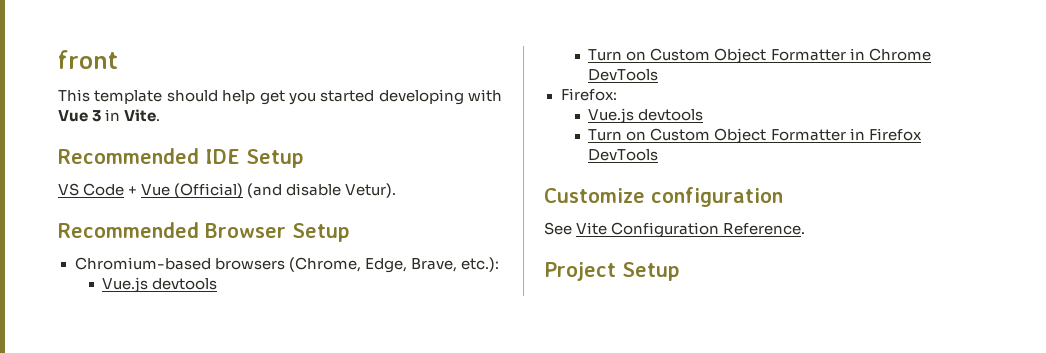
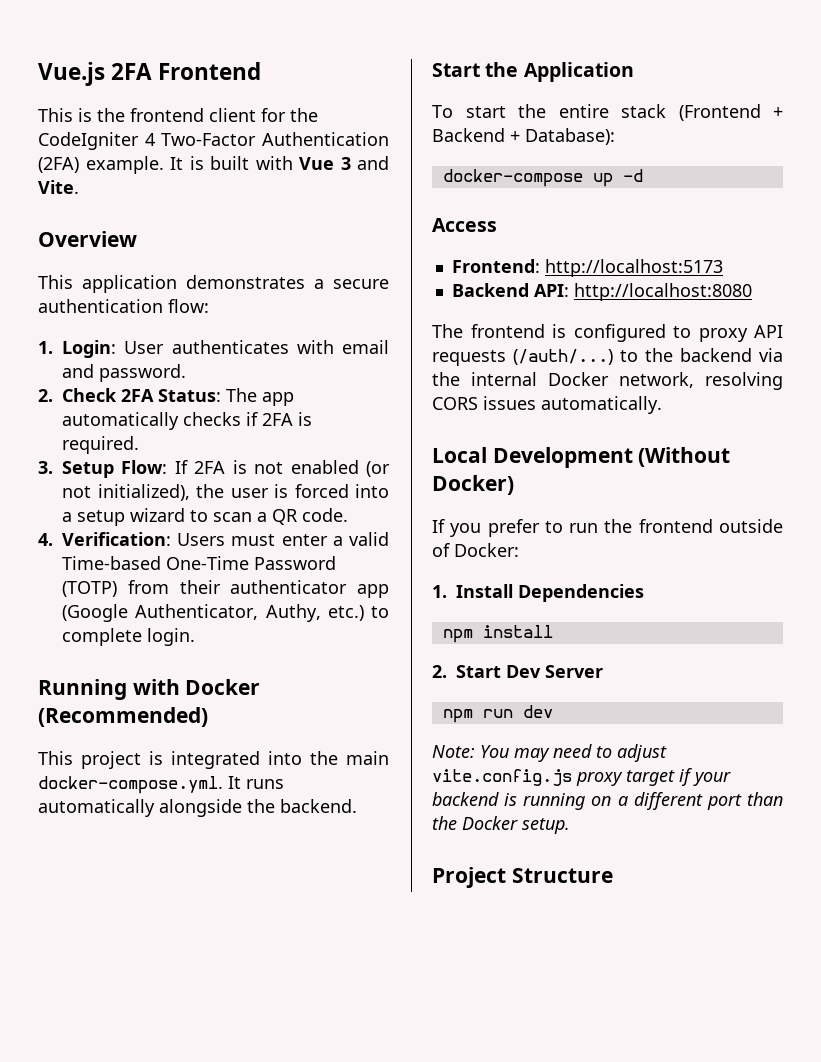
[58,50,118,69] [58,89,464,105] front // This template should help get you started developing -> [38,62,262,86] [38,108,318,122] [38,132,389,150] [38,156,249,174] Vue.js 2FA Frontend // This is the frontend client for the CodeIgniter 4 Two-Factor Authentication (2FA) example. It is built
[105,109,121,121] in -> [357,156,389,170] and
[58,148,304,168] [58,183,397,198] [58,222,350,242] [74,257,499,273] [102,277,218,293] [588,48,931,64] [588,69,659,81] [560,88,617,101] [588,108,704,124] [588,128,922,144] [588,149,659,161] [544,187,783,207] [544,222,806,238] Recommended IDE Setup // VS Code + Vue (Official) (and disable Vetur). // Recommended Browser Setup // Chromium-based browsers (Chrome, Edge, Brave, etc.): // Vue.js devtools // Turn on Custom Object Formatter in Chrome DevTools // Firefox: // Vue.js devtools // Turn on Custom Object Formatter in Firefox DevTools // Customize configuration // See Vite Configuration Reference. -> [38,231,137,247] [38,275,389,293] [38,299,209,313] [38,340,389,358] [62,364,186,382] [38,388,294,406] [62,412,312,430] [62,436,139,454] [38,460,390,478] [62,484,389,501] [62,508,348,526] [38,532,389,546] [62,556,336,570] [62,580,389,598] [62,604,389,622] [62,628,195,646] [38,679,261,700] [38,707,208,727] [38,751,389,769] [38,776,284,794] [38,799,357,817] [432,62,634,82] [432,104,783,121] [432,128,615,145] [442,169,643,187] [432,218,497,232] [451,259,723,277] [451,283,752,301] [432,324,783,342] [432,348,783,366] [432,372,783,390] [432,396,662,414] [432,447,731,468] [432,475,514,495] [432,519,783,537] [432,543,519,557] [432,584,644,602] [442,625,553,643] [432,665,603,678] [442,705,553,723] [432,744,667,762] [432,768,731,786] [432,792,783,810] [432,816,570,834] Overview // This application demonstrates a secure authentication flow: // 1. Login: User authenticates with email and password. // 2. Check 2FA Status: The app automatically checks if 2FA is required. // 3. Setup Flow: If 2FA is not enabled (or not initialized), the user is forced into a setup wizard to scan a QR code. // 4. Verification: Users must enter a valid Time-based One-Time Password (TOTP) from their authenticator app (Google Authenticator, Authy, etc.) to complete login. // Running with Docker (Recommended) // This project is integrated into the main docker-compose.yml. It runs automatically alongside the backend. // Start the Application // To start the entire stack (Frontend + Backend + Database): // docker-compose up -d // Access // Frontend: http://localhost:5173 // Backend API: http://localhost:8080 // The frontend is configured to proxy API requests (/auth/...) to the backend via the internal Docker network, resolving CORS issues automatically. // Local Development (Without Docker) // If you prefer to run the frontend outside of Docker: // 1. Install Dependencies // npm install // 2. Start Dev Server // npm run dev // Note: You may need to adjust vite.config.js proxy target if your backend is running on a different port than the Docker setup.
[622,262,680,281] Setup -> [511,868,613,883] Structure

